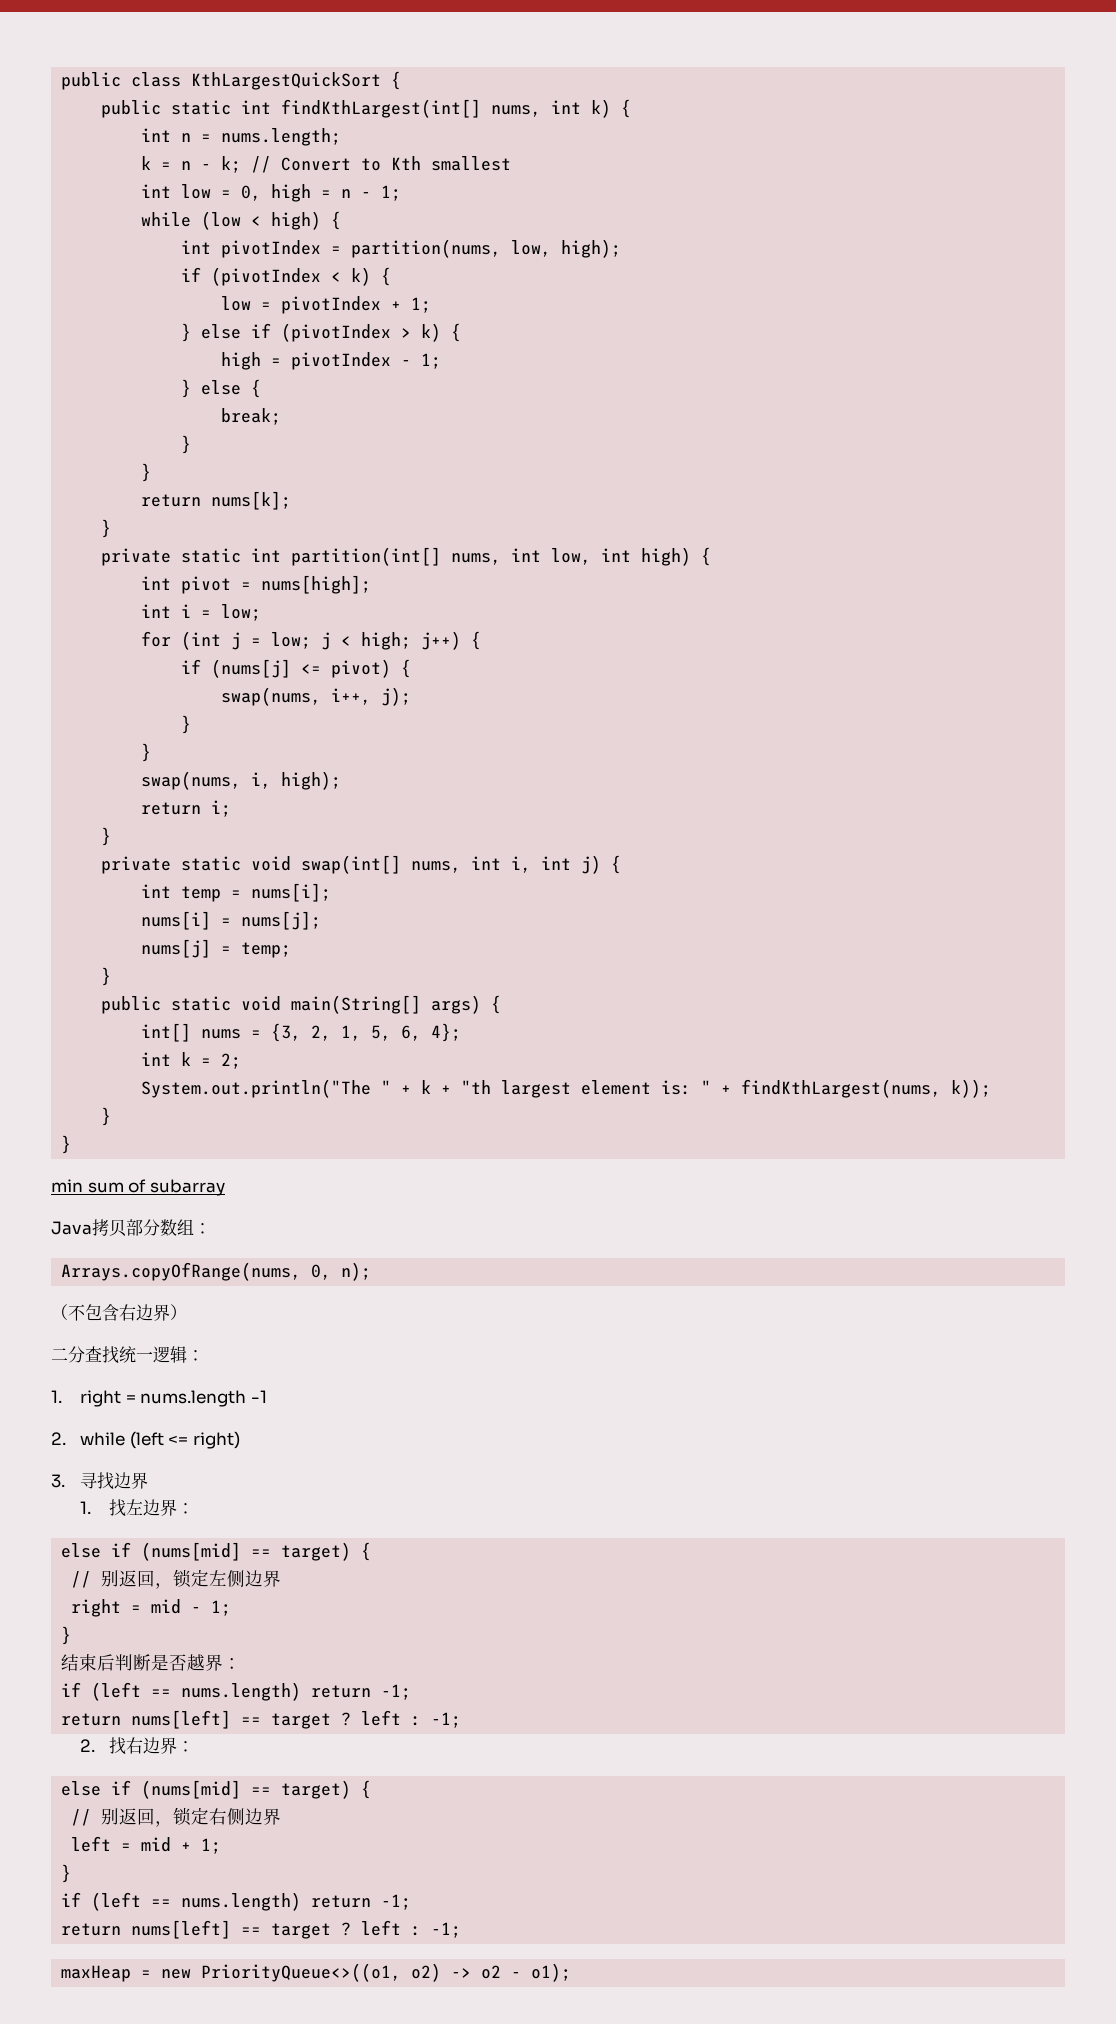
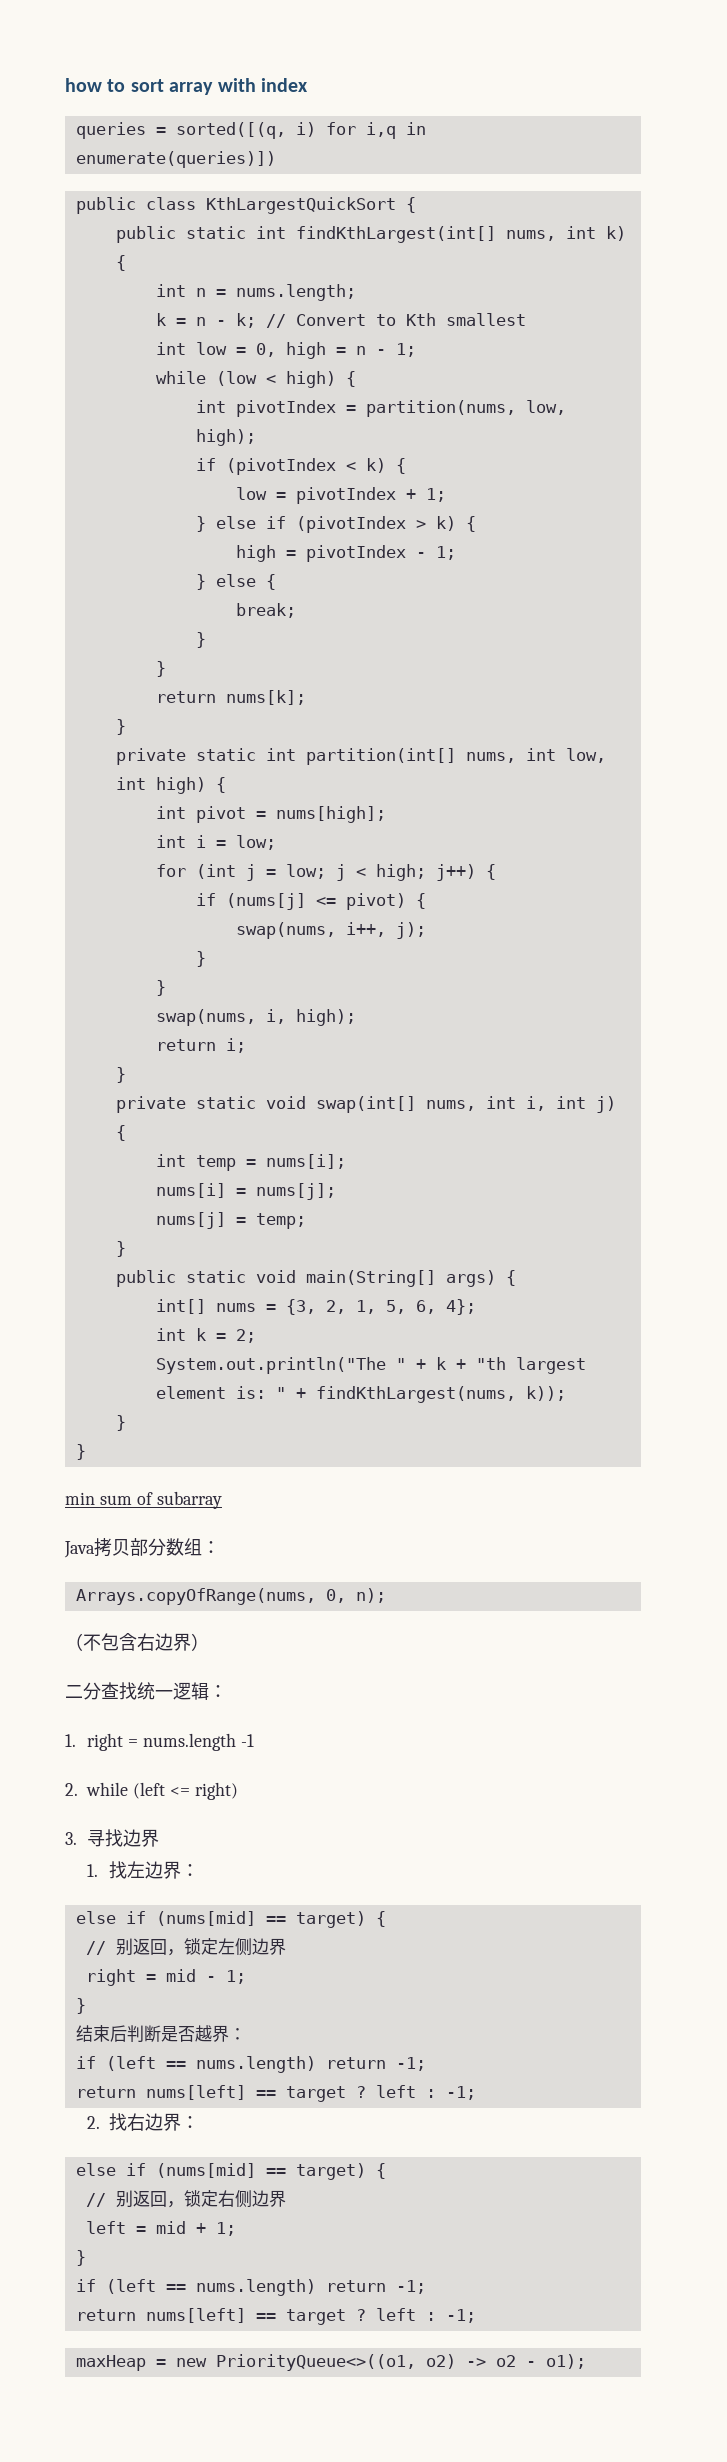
(61, 81) none -> [65,78,308,95] [75,122,426,139] [75,151,276,168] how to sort array with index // queries = sorted([(q, i) for i,q in enumerate(queries)]) //

